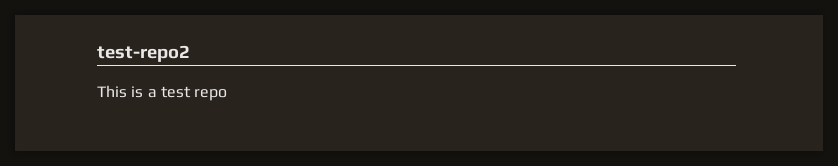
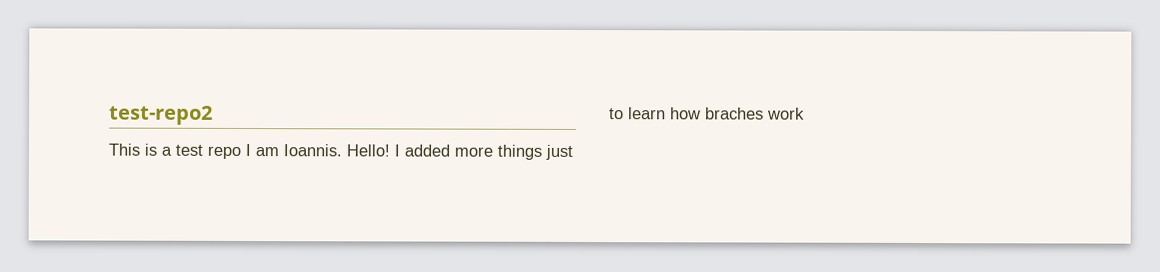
(228, 95) none -> [245,144,573,160] [609,107,805,120] I am Ioannis. Hello! I added more things just to learn how braches work

